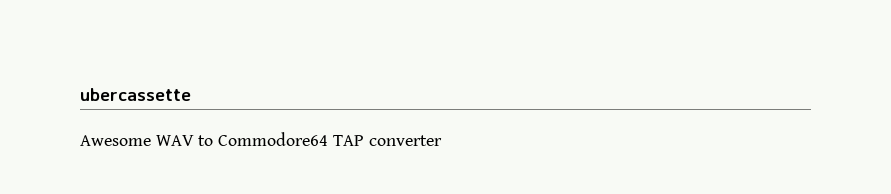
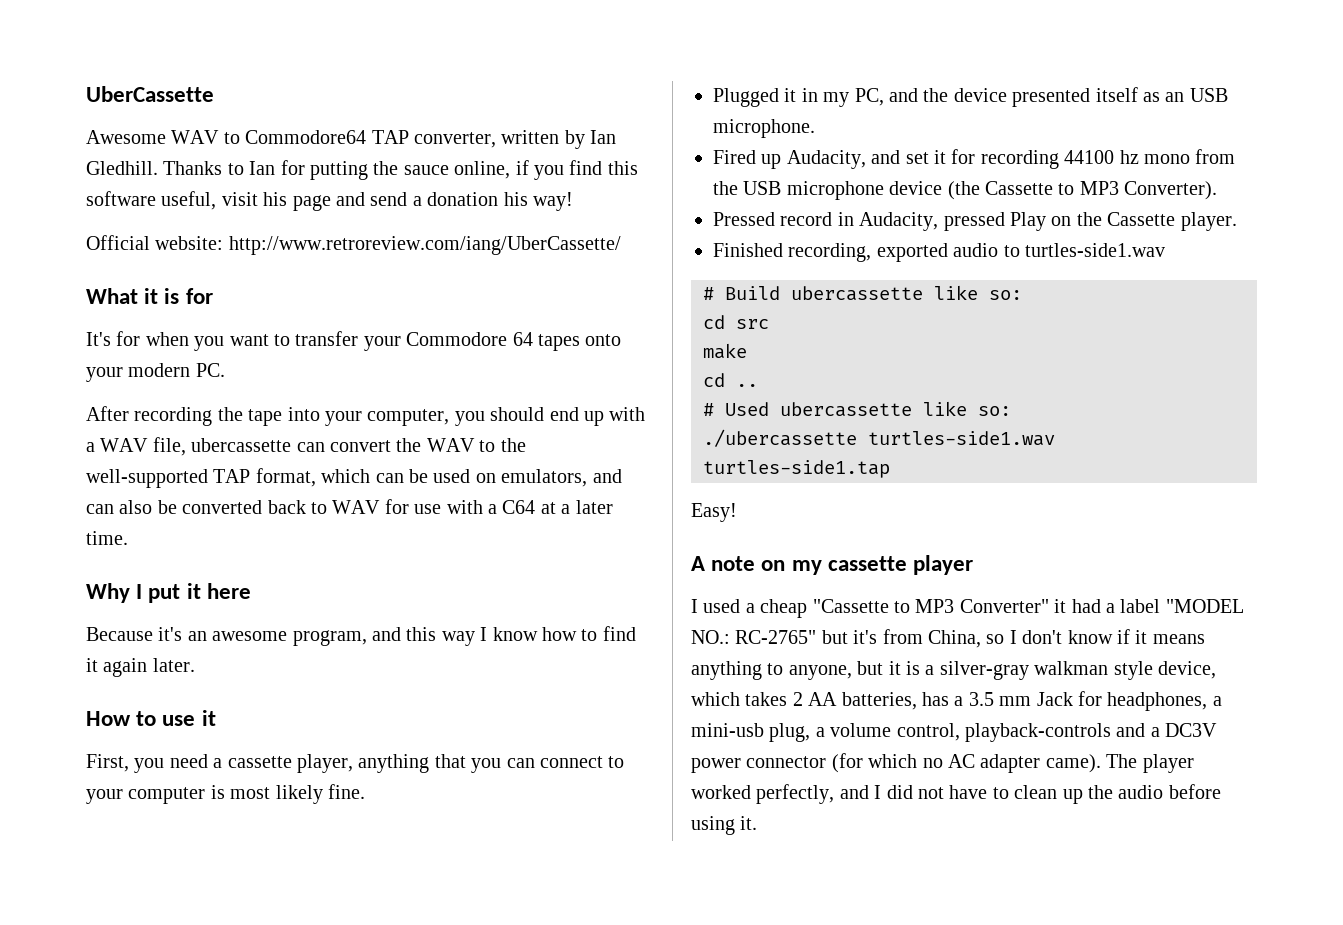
[80,88,191,101] ubercassette -> [86,86,214,102] UberCassette
[368,135,442,146] converter -> [414,130,617,149] [86,160,638,180] [86,191,573,211] [86,235,621,255] [86,288,213,304] [86,331,622,351] [86,363,225,382] [86,406,646,426] [86,437,526,456] [86,468,622,488] [86,499,613,514] [86,531,128,545] [86,583,251,603] [86,626,636,646] [86,658,195,677] [86,710,216,726] [86,754,625,773] [86,784,365,804] [713,87,1228,107] [713,119,815,138] [713,149,1236,169] [713,181,1218,200] [713,212,1237,231] [713,243,1165,262] [703,285,1022,301] [703,315,769,329] [703,343,747,359] [703,373,758,387] [703,401,1011,417] [703,429,1055,447] [703,460,890,478] [691,503,737,522] [691,555,974,575] [691,599,1244,618] [691,629,1205,648] [691,661,1216,680] [691,691,1222,711] [691,723,1218,742] [691,753,1194,773] [691,784,1221,804] [691,816,758,835] converter, written by Ian Gledhill. Thanks to Ian for putting the sauce online, if you find this software useful, visit his page and send a donation his way! // Official website: http://www.retroreview.com/iang/UberCassette/ // What it is for // It's for when you want to transfer your Commodore 64 tapes onto your modern PC. // After recording the tape into your computer, you should end up with a WAV file, ubercassette can convert the WAV to the well-supported TAP format, which can be used on emulators, and can also be converted back to WAV for use with a C64 at a later time. // Why I put it here // Because it's an awesome program, and this way I know how to find it again later. // How to use it // First, you need a cassette player, anything that you can connect to your computer is most likely fine. // Plugged it in my PC, and the device presented itself as an USB microphone. // Fired up Audacity, and set it for recording 44100 hz mono from the USB microphone device (the Cassette to MP3 Converter). // Pressed record in Audacity, pressed Play on the Cassette player. // Finished recording, exported audio to turtles-side1.wav // # Build ubercassette like so: // cd src // make // cd .. // # Used ubercassette like so: // ./ubercassette turtles-side1.wav turtles-side1.tap // Easy! // A note on my cassette player // I used a cheap "Cassette to MP3 Converter" it had a label "MODEL NO.: RC-2765" but it's from China, so I don't know if it means anything to anyone, but it is a silver-gray walkman style device, which takes 2 AA batteries, has a 3.5 mm Jack for headphones, a mini-usb plug, a volume control, playback-controls and a DC3V power connector (for which no AC adapter came). The player worked perfectly, and I did not have to clean up the audio before using it.

